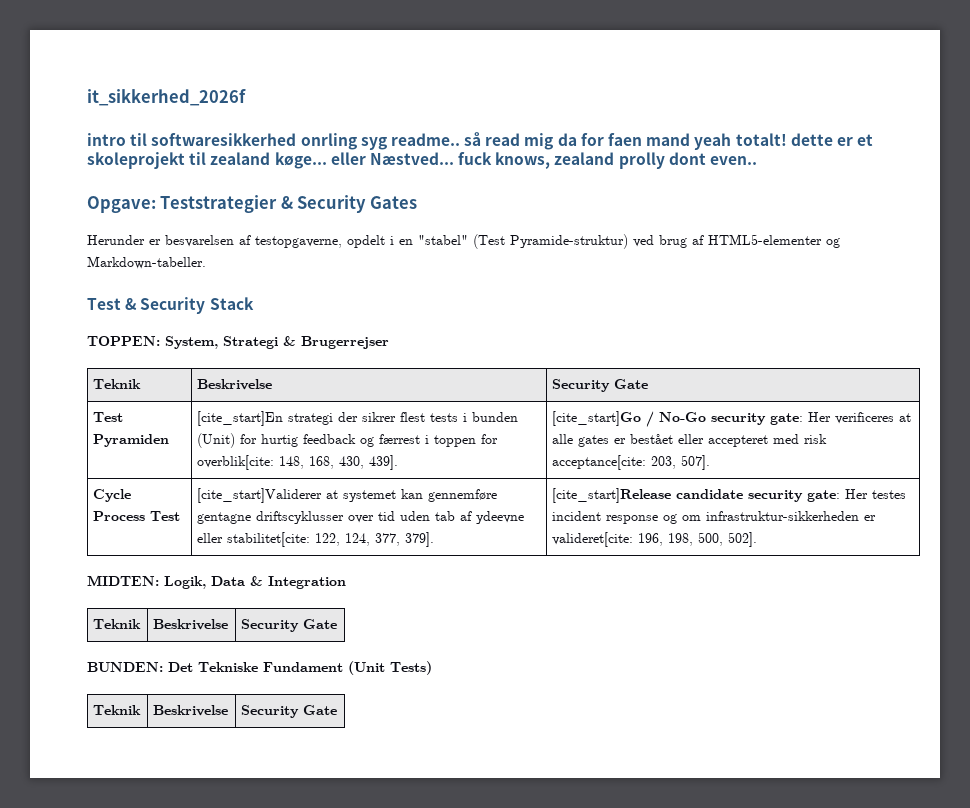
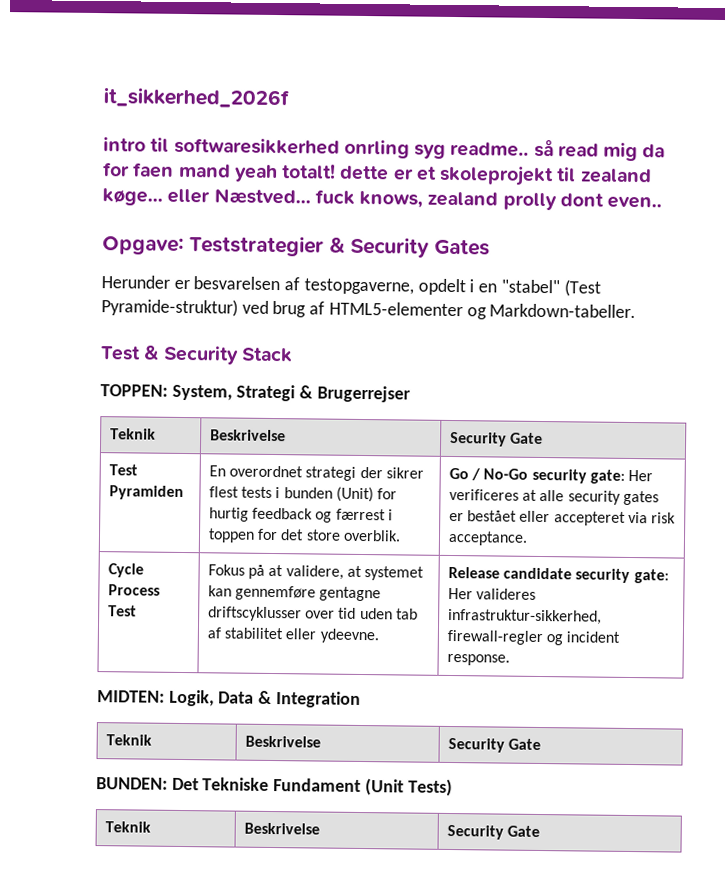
[197,411,284,426] [cite_start]En -> [208,465,303,478] En overordnet
[197,455,399,470] [552,411,642,426] overblik[cite: 148, 168, 430, 439]. | [cite_start]Go -> [280,529,401,542] [448,467,469,480] det store overblik. | Go
(574, 439) none -> [567,490,621,505] security
[773,434,828,444] [552,455,711,470] med risk acceptance[cite: 203, 507]. -> [627,511,677,524] [447,530,528,546] via risk acceptance.
[197,488,323,503] [cite_start]Validerer -> [207,564,344,580] Fokus på at validere,
[476,511,525,524] [197,532,435,547] [552,488,907,503] [552,511,877,524] [552,532,758,547] ydeevne eller stabilitet[cite: 122, 124, 377, 379]. | [cite_start]Release candidate security gate: Her testes incident response og om infrastruktur-sikkerheden er valideret[cite: 196, 198, 500, 502]. -> [223,627,379,644] [447,566,669,584] [447,587,536,600] [447,608,602,625] [446,629,621,646] [446,653,510,666] stabilitet eller ydeevne. | Release candidate security gate: Her valideres infrastruktur-sikkerhed, firewall-regler og incident response.

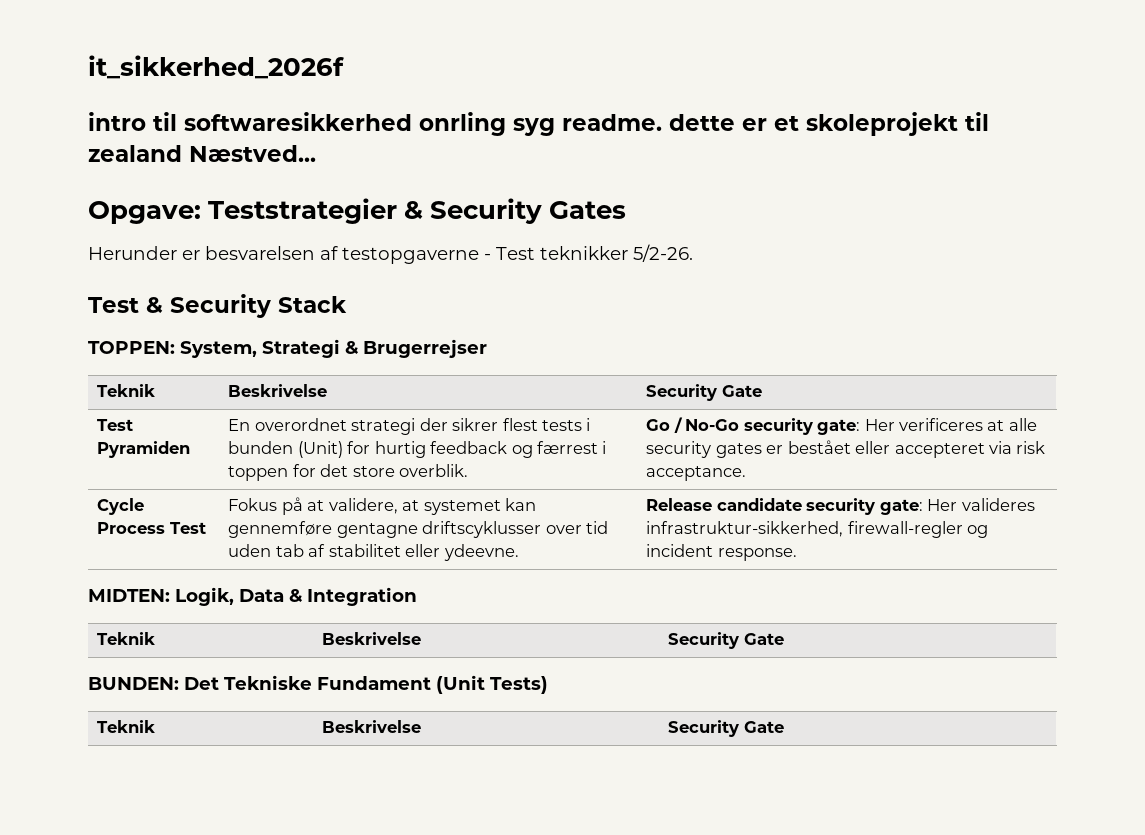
[450,139,666,162] [103,162,337,183] readme.. så read mig da for faen mand yeah totalt! -> [562,114,662,131] readme.
[102,188,211,206] køge... eller -> (182, 153) none
[314,189,663,211] fuck knows, zealand prolly dont even.. -> (316, 153) none
[303,278,601,297] [101,298,637,320] testopgaverne, opdelt i en "stabel" (Test Pyramide-struktur) ved brug af HTML5-elementer og Markdown-tabeller. -> [342,244,693,264] testopgaverne - Test teknikker 5/2-26.

